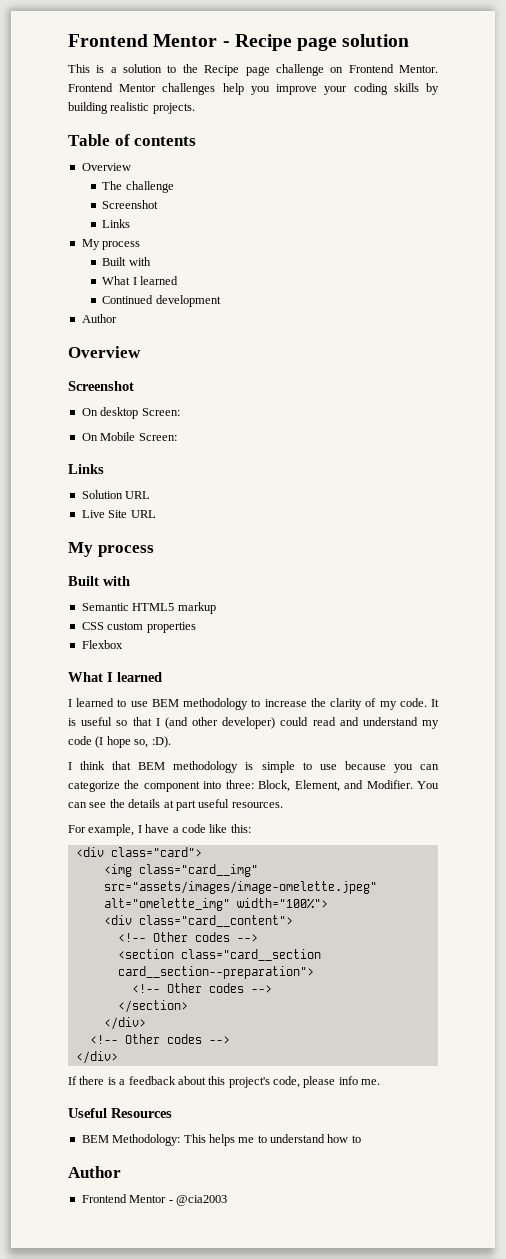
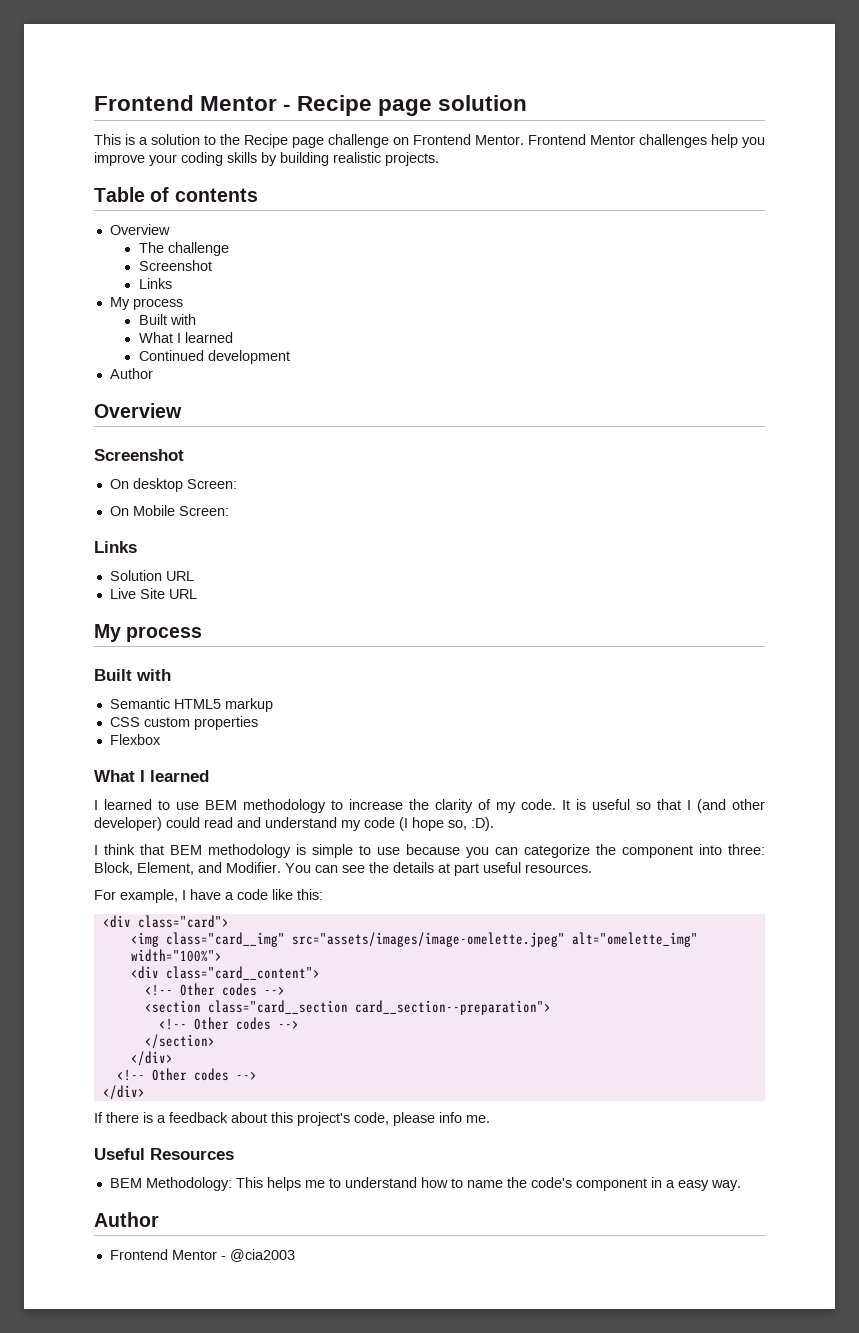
(361, 1139) none -> [466,1177,741,1191] name the code's component in a easy way.

